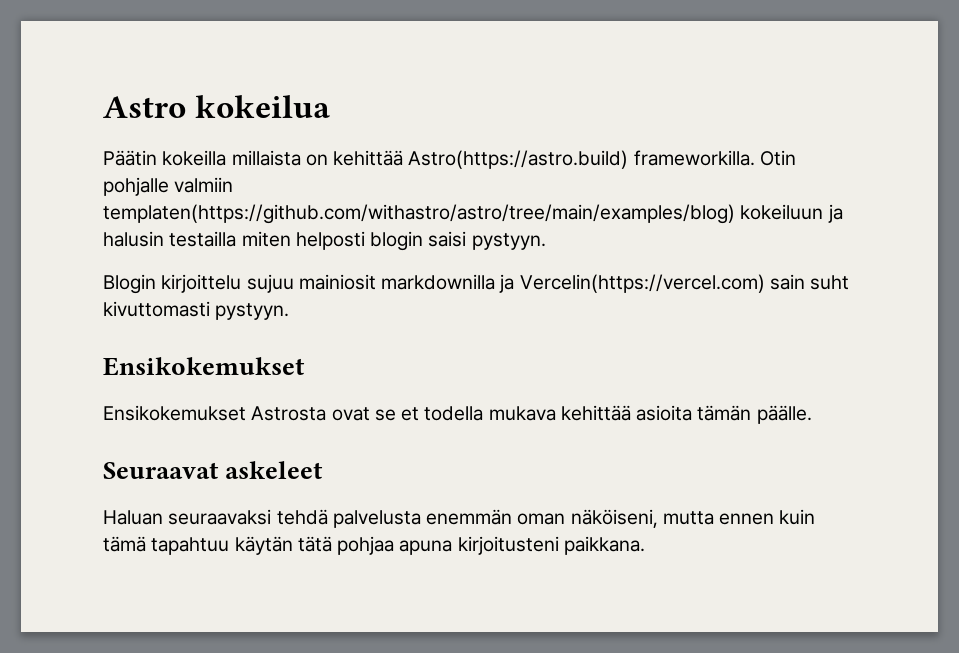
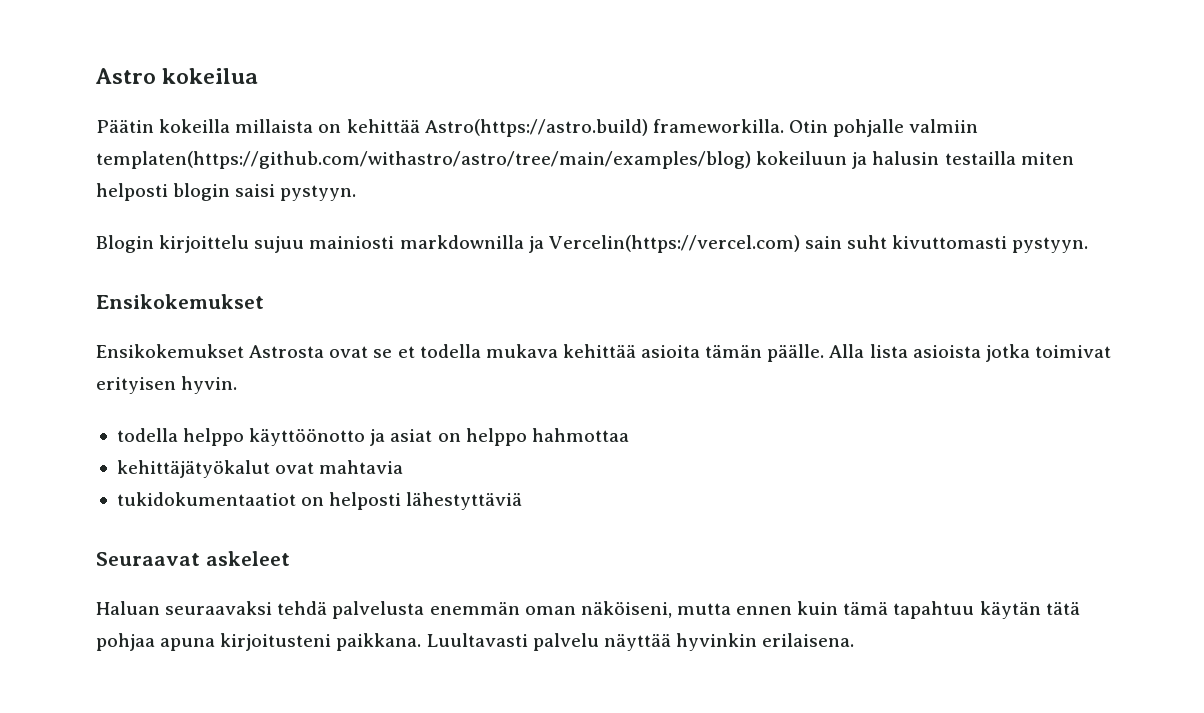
[298,274,376,290] mainiosit -> [309,236,395,249] mainiosti
(812, 414) none -> [829,344,1111,362] [96,376,238,394] [116,428,629,446] [116,460,404,478] [116,492,523,510] Alla lista asioista jotka toimivat erityisen hyvin. // todella helppo käyttöönotto ja asiat on helppo hahmottaa // kehittäjätyökalut ovat mahtavia // tukidokumentaatiot on helposti lähestyttäviä
(645, 545) none -> [426,633,855,651] Luultavasti palvelu näyttää hyvinkin erilaisena.

